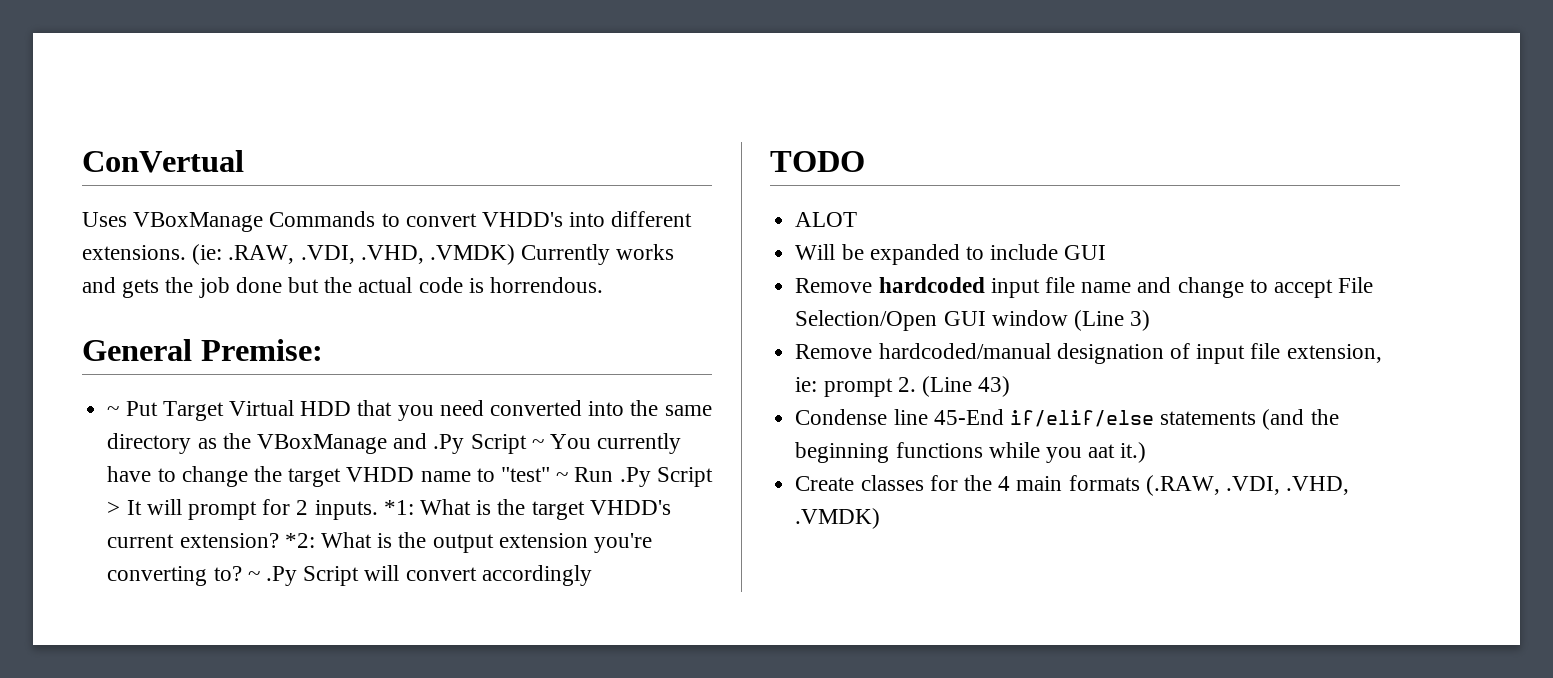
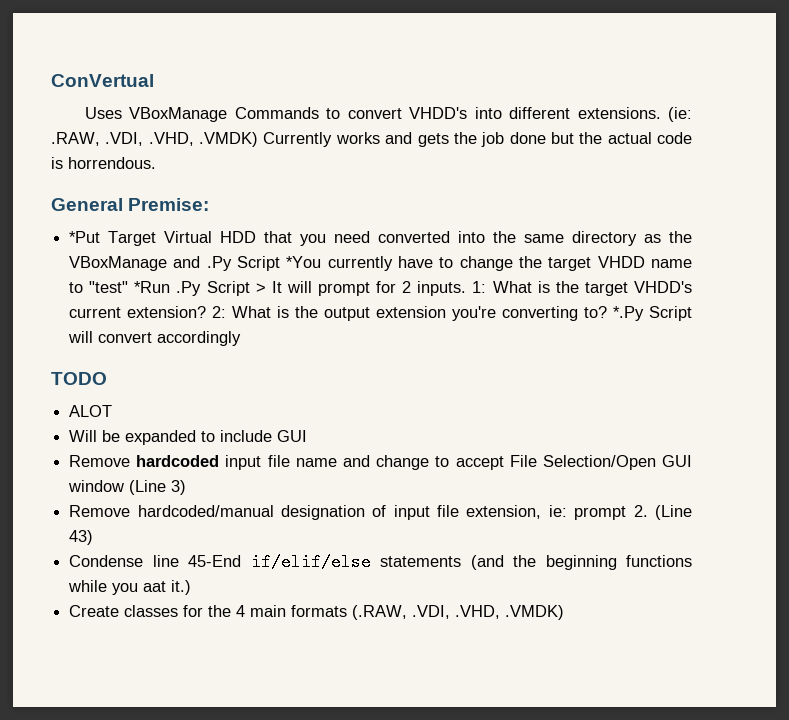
[107,401,158,416] ~ Put -> [69,231,101,243] *Put
[531,434,591,449] ~ You -> [286,256,322,268] *You
[556,467,614,482] ~ Run -> [134,281,171,293] *Run
[383,500,414,515] *1: -> [472,281,487,293] 1:
[284,533,315,548] *2: -> [212,306,227,318] 2:
[247,566,297,586] ~ .Py -> [613,306,645,321] *.Py

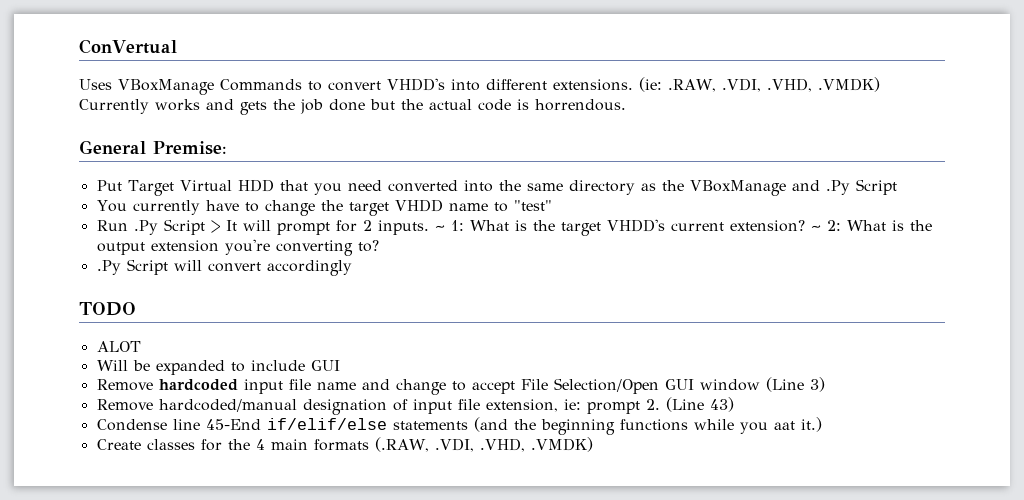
[69,231,101,243] *Put -> [96,180,122,191] Put
[286,256,322,268] *You -> [96,200,127,212] // You
[134,281,171,293] *Run -> [96,220,128,231] // Run
(467, 288) none -> [434,225,445,231] ~
(207, 312) none -> [810,225,821,231] ~
[613,306,645,321] *.Py -> [96,260,121,275] // .Py

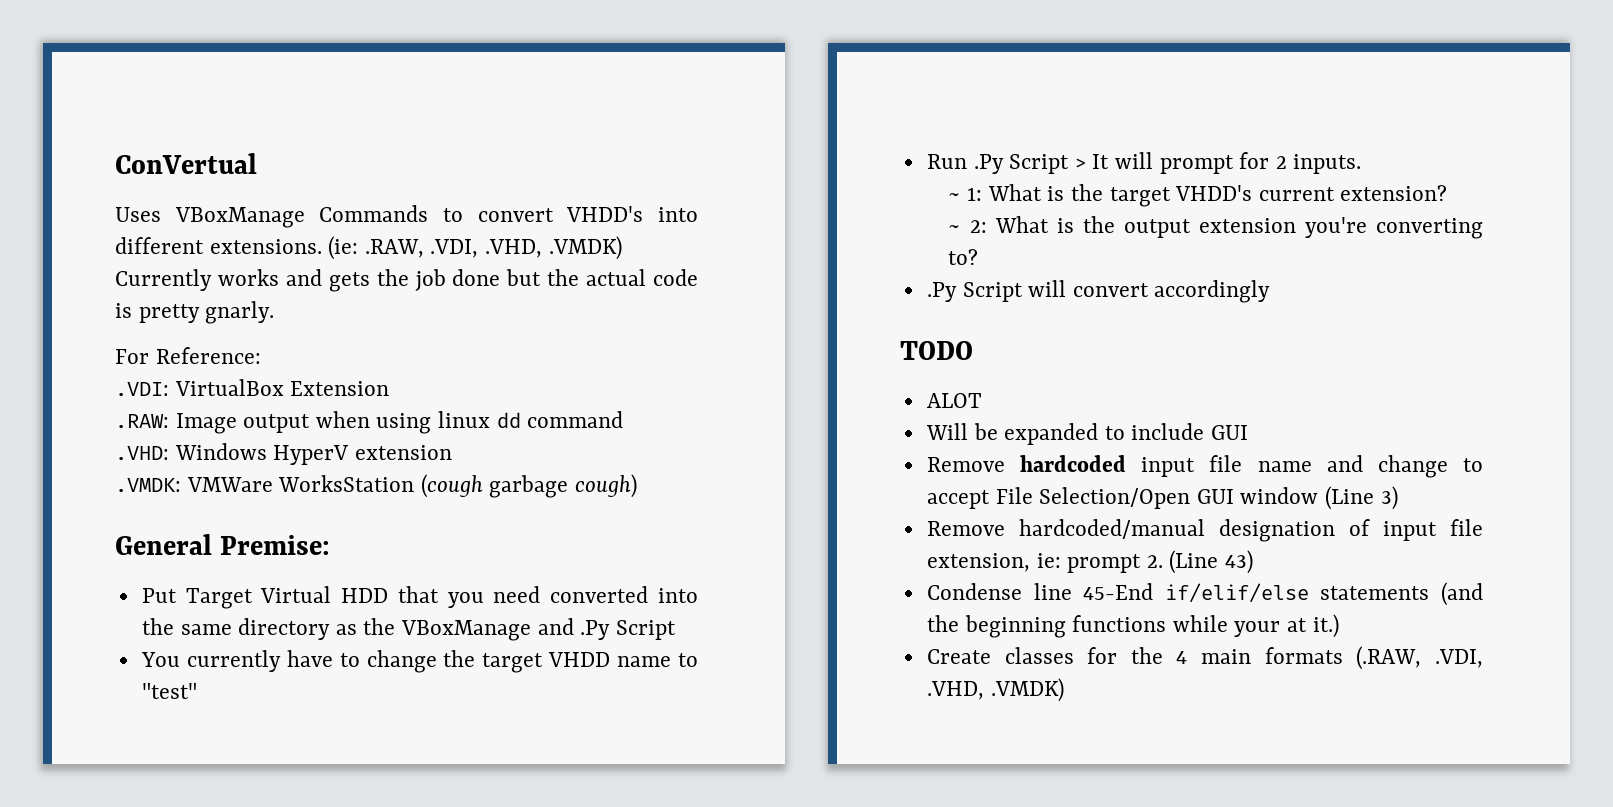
[535,99,626,111] horrendous. -> [138,301,275,324] [115,347,261,364] [115,379,390,396] [115,411,624,434] [115,443,452,465] [115,474,638,498] pretty gnarly. // For Reference: // .VDI: VirtualBox Extension // .RAW: Image output when using linux dd command // .VHD: Windows HyperV extension // .VMDK: VMWare WorksStation (cough garbage cough)
(429, 227) none -> (1362, 164) //
(805, 226) none -> (1448, 193) //
[739,421,795,434] you aat -> [1234,618,1308,637] your at

